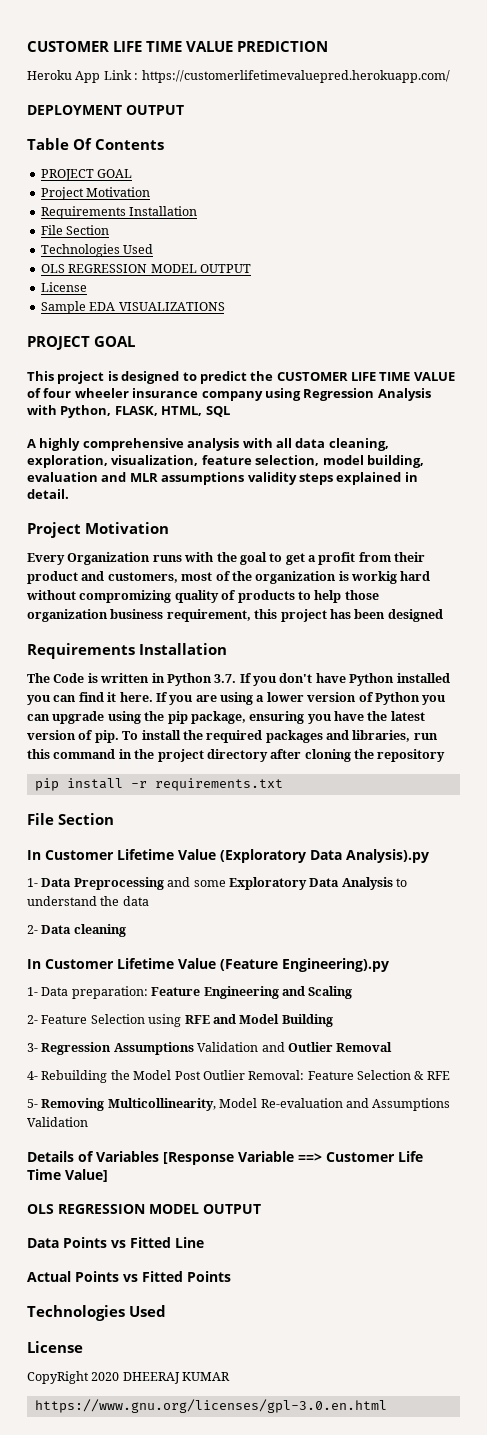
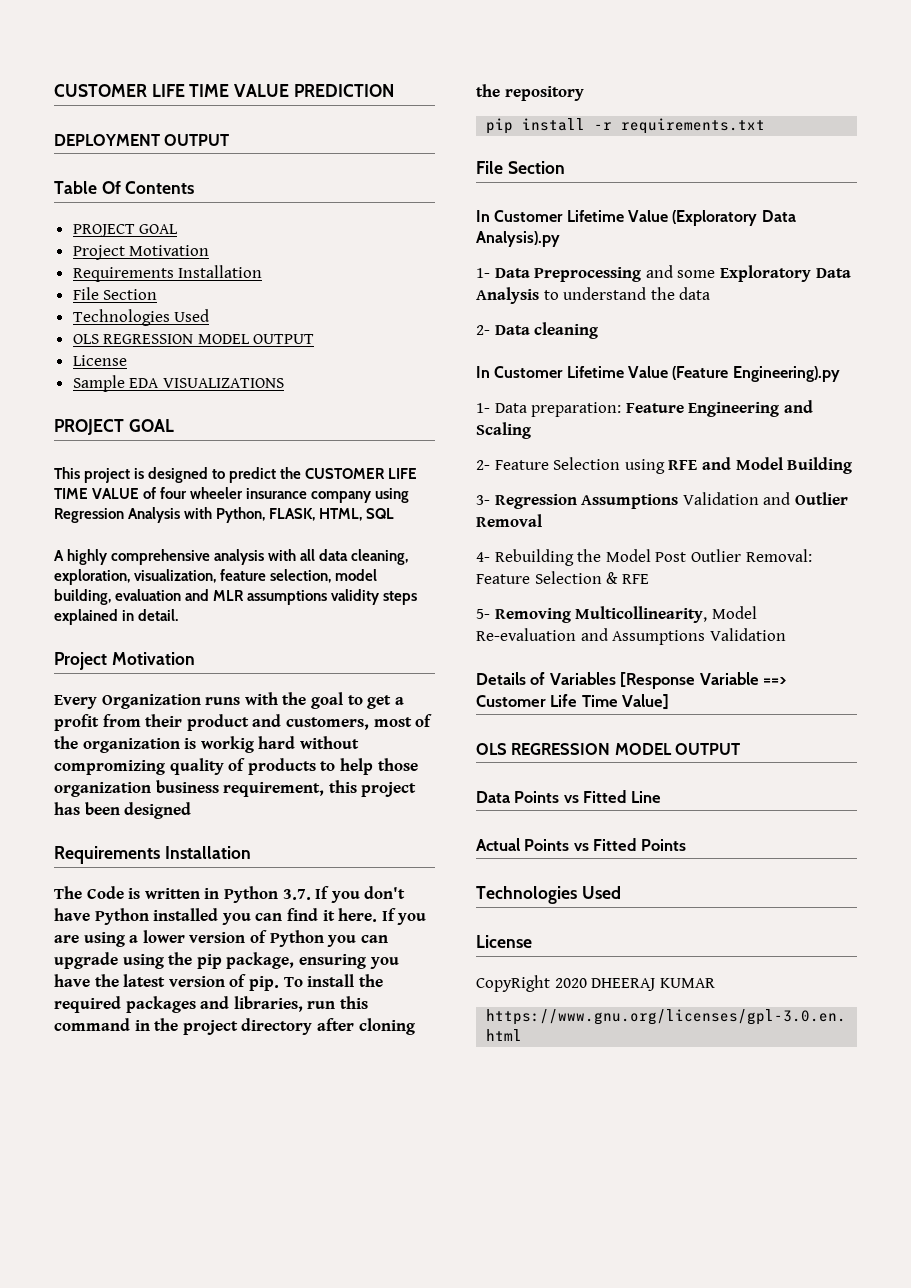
[27,70,450,83] // Heroku App Link : https://customerlifetimevaluepred.herokuapp.com/ -> (394, 90) none

